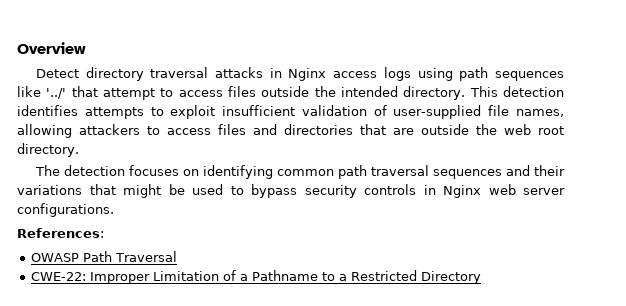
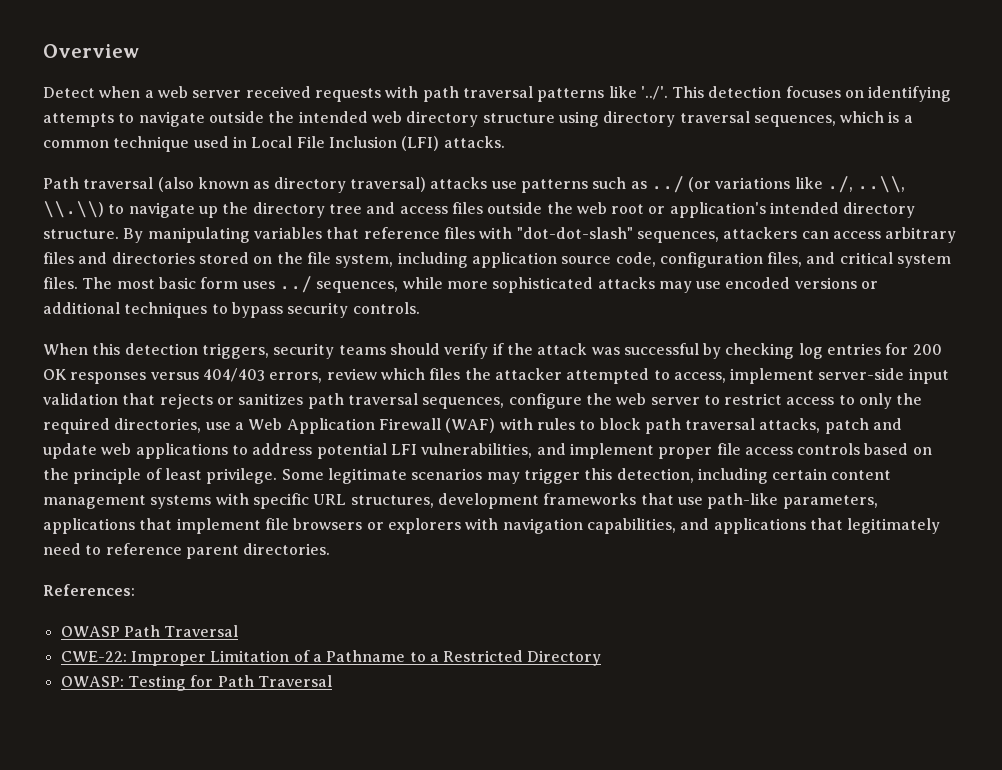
[85,67,564,81] [17,86,564,100] [17,105,564,119] [17,124,564,138] [17,143,79,157] [34,165,566,179] [17,184,565,198] [17,203,114,217] directory traversal attacks in Nginx access logs using path sequences like '../' that attempt to access files outside the intended directory. This detection identifies attempts to exploit insufficient validation of user-supplied file names, allowing attackers to access files and directories that are outside the web root directory. // The detection focuses on identifying common path traversal sequences and their variations that might be used to bypass security controls in Nginx web server configurations. -> [99,86,952,102] [43,111,913,127] [43,136,505,152] [43,176,906,193] [43,201,916,218] [43,227,957,243] [43,252,952,268] [43,276,879,293] [43,302,420,318] [43,343,942,359] [43,368,949,384] [43,393,923,409] [43,418,903,434] [43,443,932,459] [43,468,892,484] [43,493,878,509] [43,518,941,534] [43,543,331,559] when a web server received requests with path traversal patterns like '../'. This detection focuses on identifying attempts to navigate outside the intended web directory structure using directory traversal sequences, which is a common technique used in Local File Inclusion (LFI) attacks. // Path traversal (also known as directory traversal) attacks use patterns such as ../ (or variations like ./, ..\\, \\.\\) to navigate up the directory tree and access files outside the web root or application's intended directory structure. By manipulating variables that reference files with "dot-dot-slash" sequences, attackers can access arbitrary files and directories stored on the file system, including application source code, configuration files, and critical system files. The most basic form uses ../ sequences, while more sophisticated attacks may use encoded versions or additional techniques to bypass security controls. // When this detection triggers, security teams should verify if the attack was successful by checking log entries for 200 OK responses versus 404/403 errors, review which files the attacker attempted to access, implement server-side input validation that rejects or sanitizes path traversal sequences, configure the web server to restrict access to only the required directories, use a Web Application Firewall (WAF) with rules to block path traversal attacks, patch and update web applications to address potential LFI vulnerabilities, and implement proper file access controls based on the principle of least privilege. Some legitimate scenarios may trigger this detection, including certain content management systems with specific URL structures, development frameworks that use path-like parameters, applications that implement file browsers or explorers with navigation capabilities, and applications that legitimately need to reference parent directories.
(482, 277) none -> [60,675,332,691] // OWASP: Testing for Path Traversal

